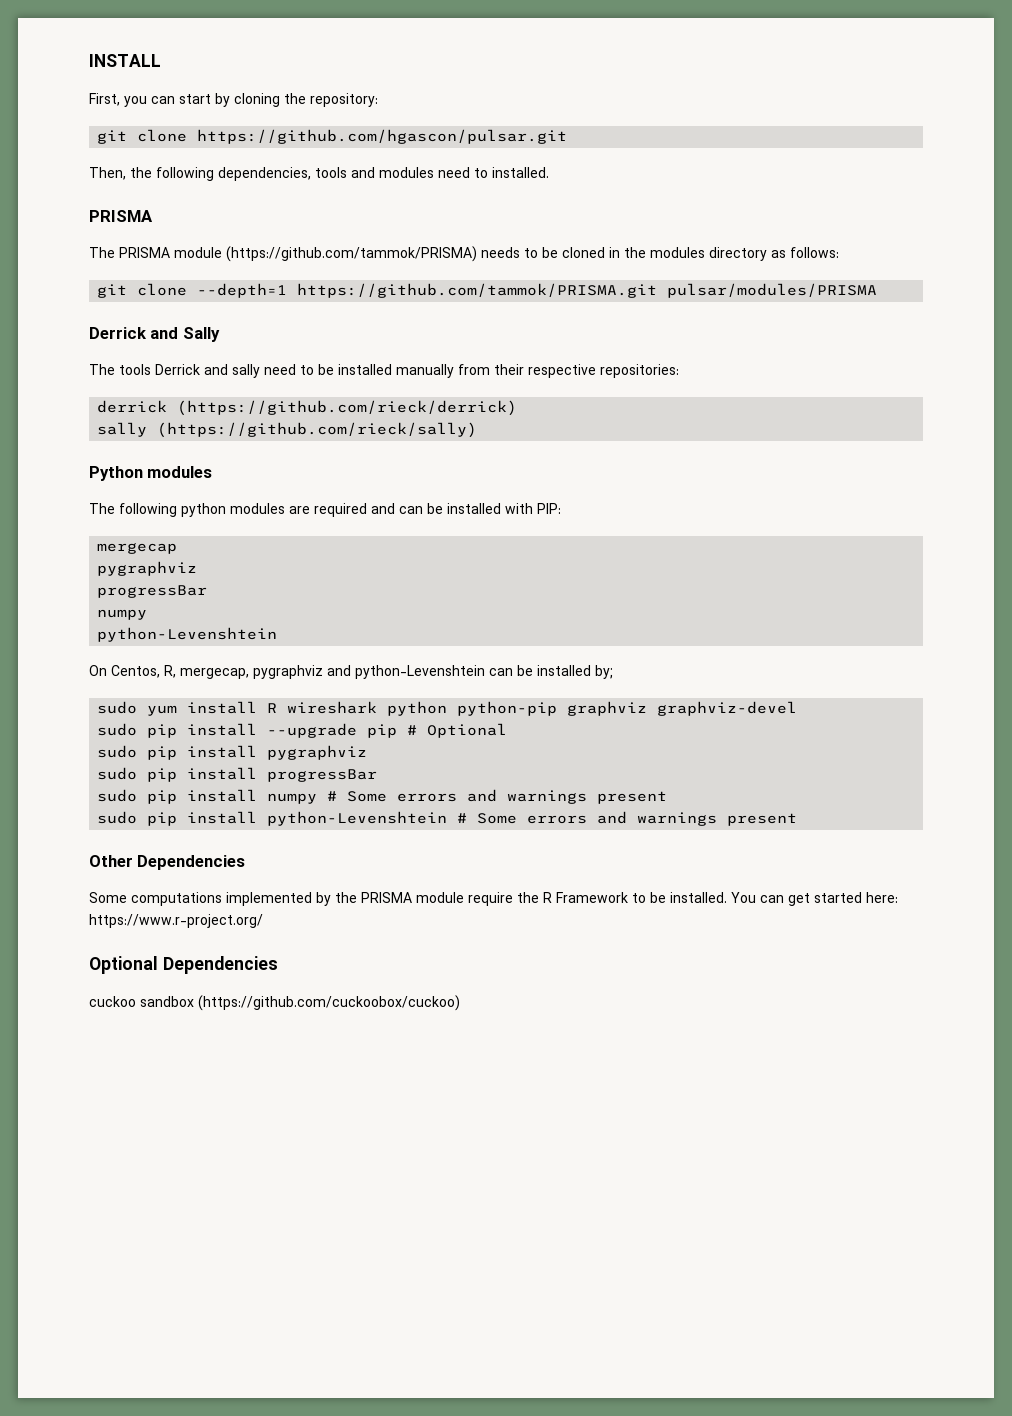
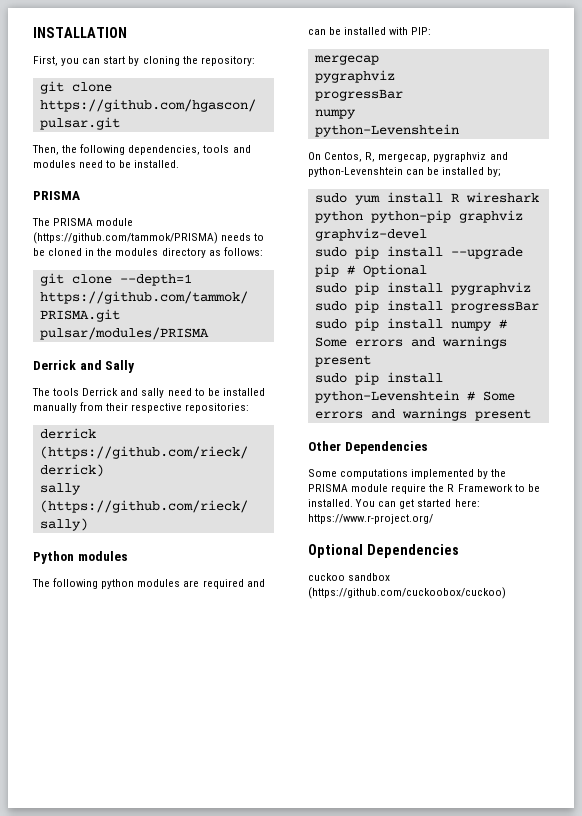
[89,54,161,67] INSTALL -> [33,27,127,38] INSTALLATION
(488, 173) none -> [119,160,132,168] be

